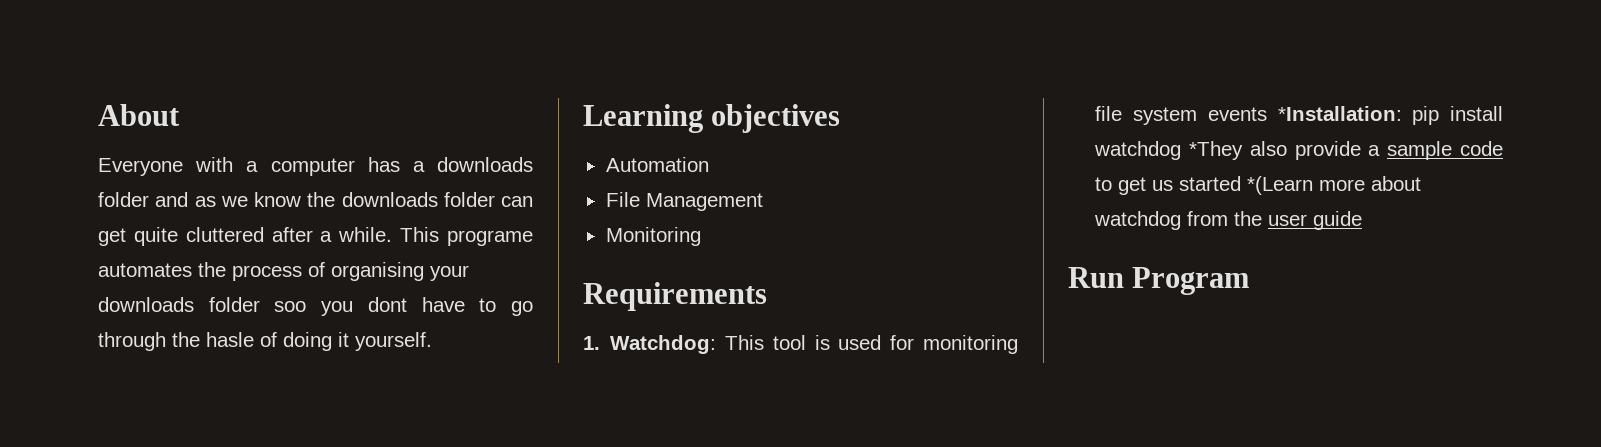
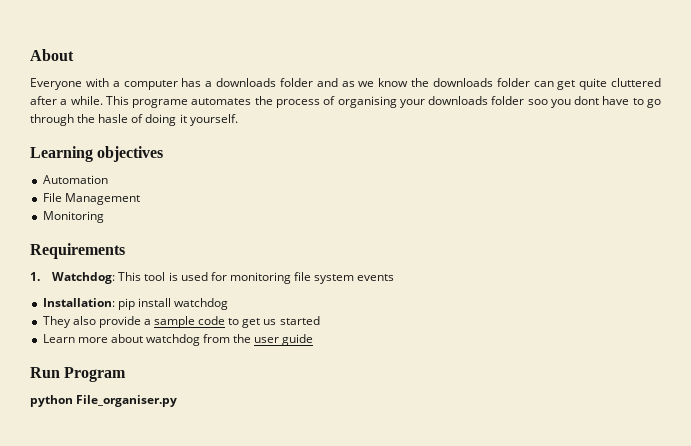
[1277,106,1402,121] *Installation: -> [42,298,115,307] // Installation:
[1189,141,1244,160] *They -> [42,316,71,328] // They
[1247,176,1314,195] *(Learn -> [42,334,75,343] // Learn
(1250, 281) none -> [30,395,178,407] // python File_organiser.py

